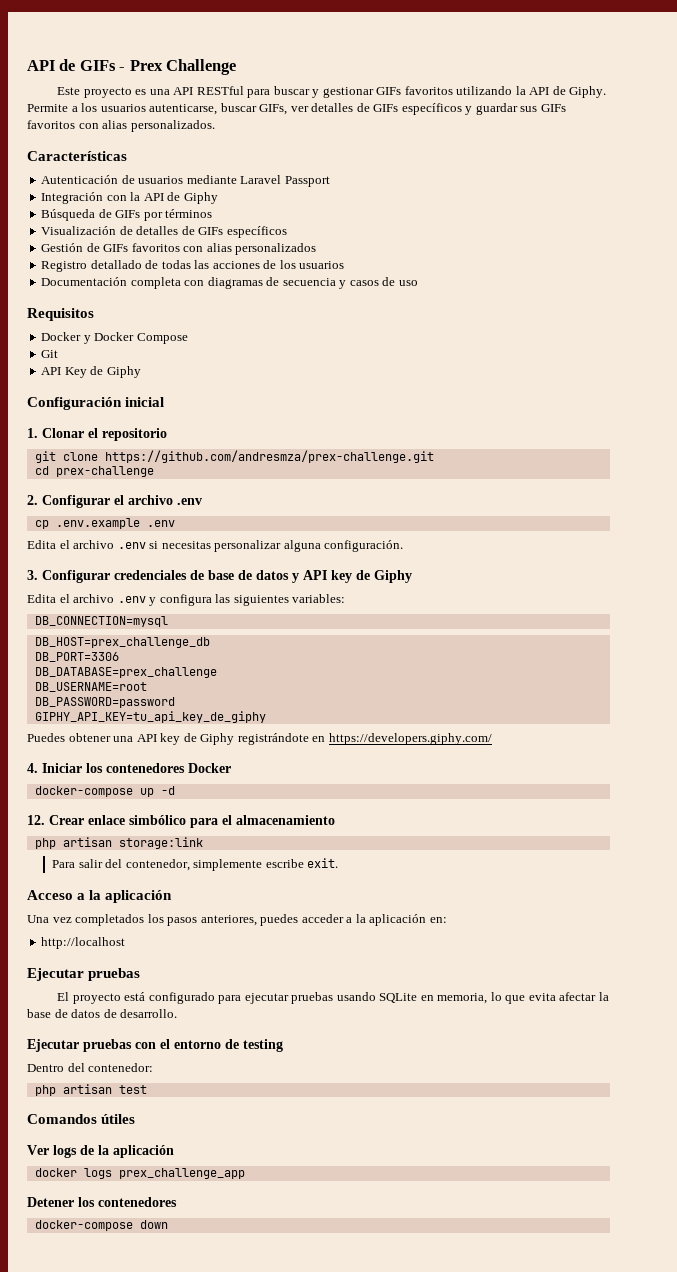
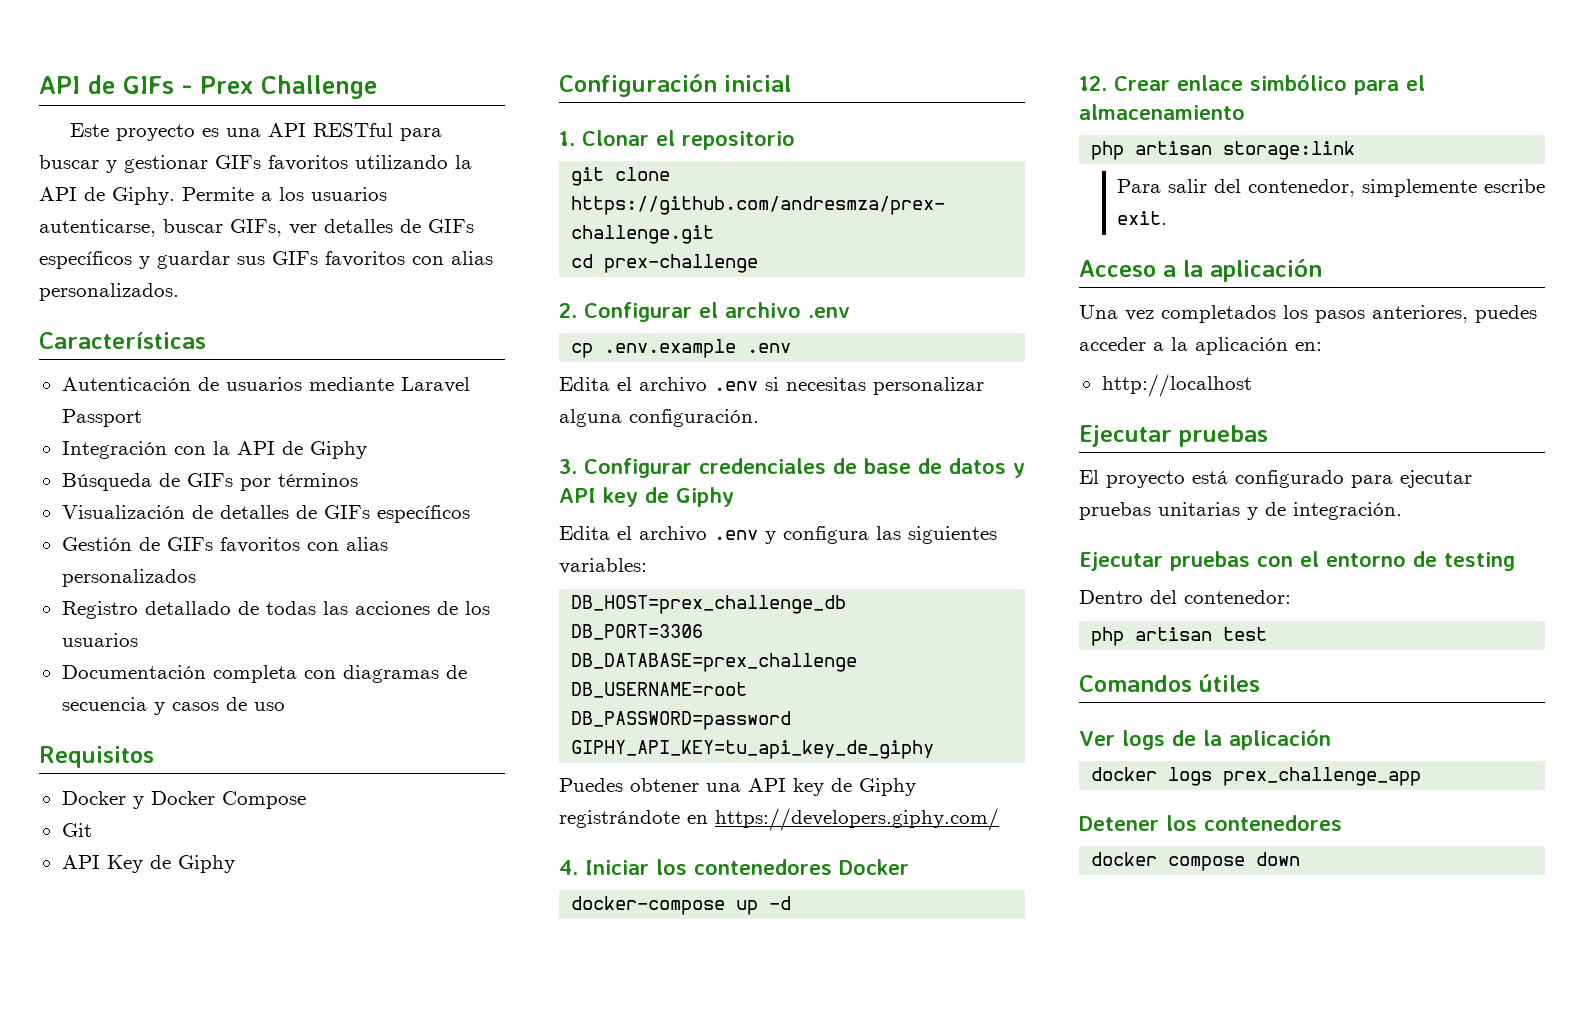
[34,616,168,627] // DB_CONNECTION=mysql -> (647, 566) none
[336,992,609,1004] [27,1009,178,1018] usando SQLite en memoria, lo que evita afectar la base de datos de desarrollo. -> [1158,502,1402,520] unitarias y de integración.
[34,1220,133,1231] docker-compose -> [1091,852,1246,871] docker compose

